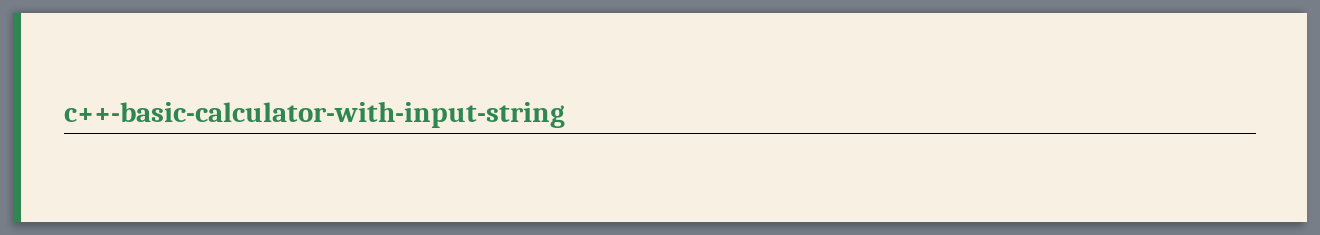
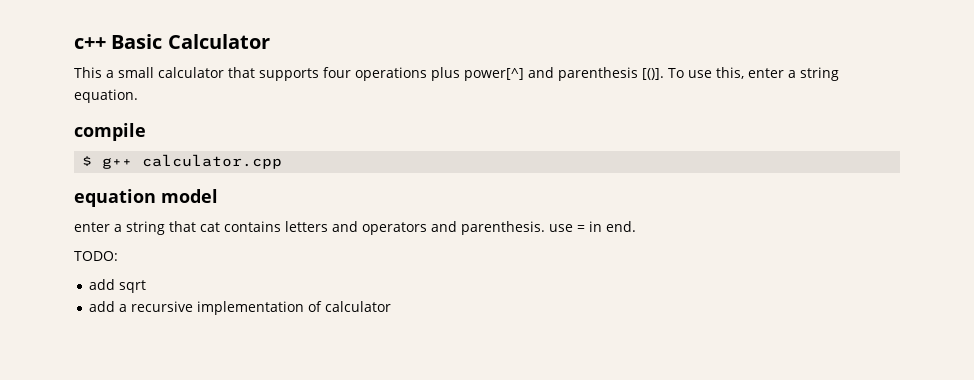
[64,101,565,128] c++-basic-calculator-with-input-string -> [74,34,270,49] [74,67,839,81] [74,89,138,103] [74,123,146,141] [82,154,283,169] [74,189,218,207] [74,221,636,235] [74,251,118,261] [89,279,147,293] [89,301,392,315] c++ Basic Calculator // This a small calculator that supports four operations plus power[^] and parenthesis [()]. To use this, enter a string equation. // compile // $ g++ calculator.cpp // equation model // enter a string that cat contains letters and operators and parenthesis. use = in end. // TODO: // add sqrt // add a recursive implementation of calculator

